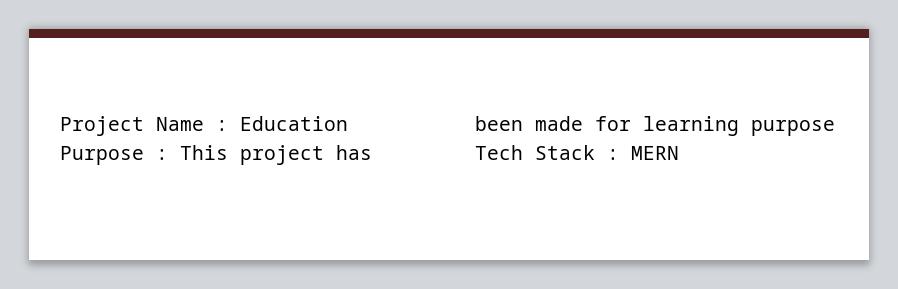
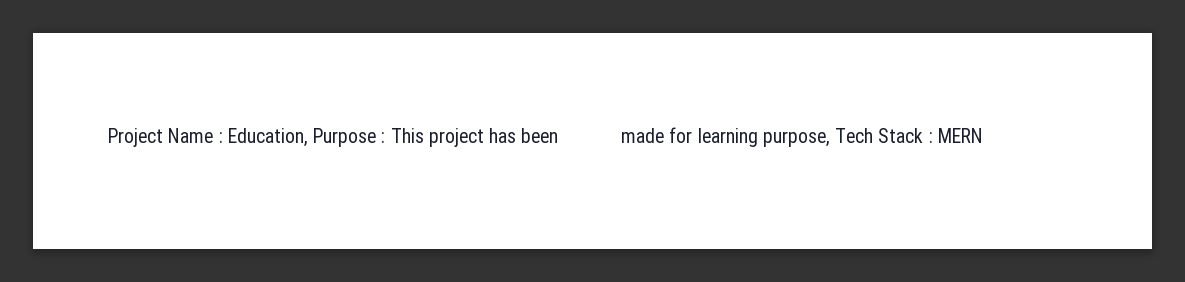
[240,116,348,131] Education -> [227,128,308,147] Education,
[751,120,835,136] purpose -> [762,131,830,147] purpose,

